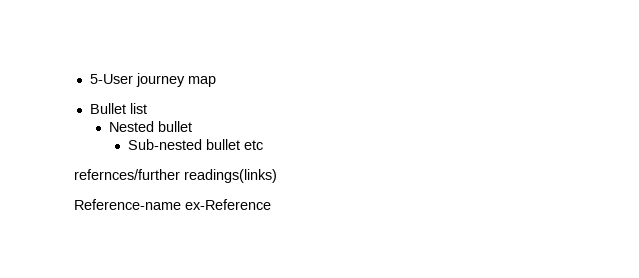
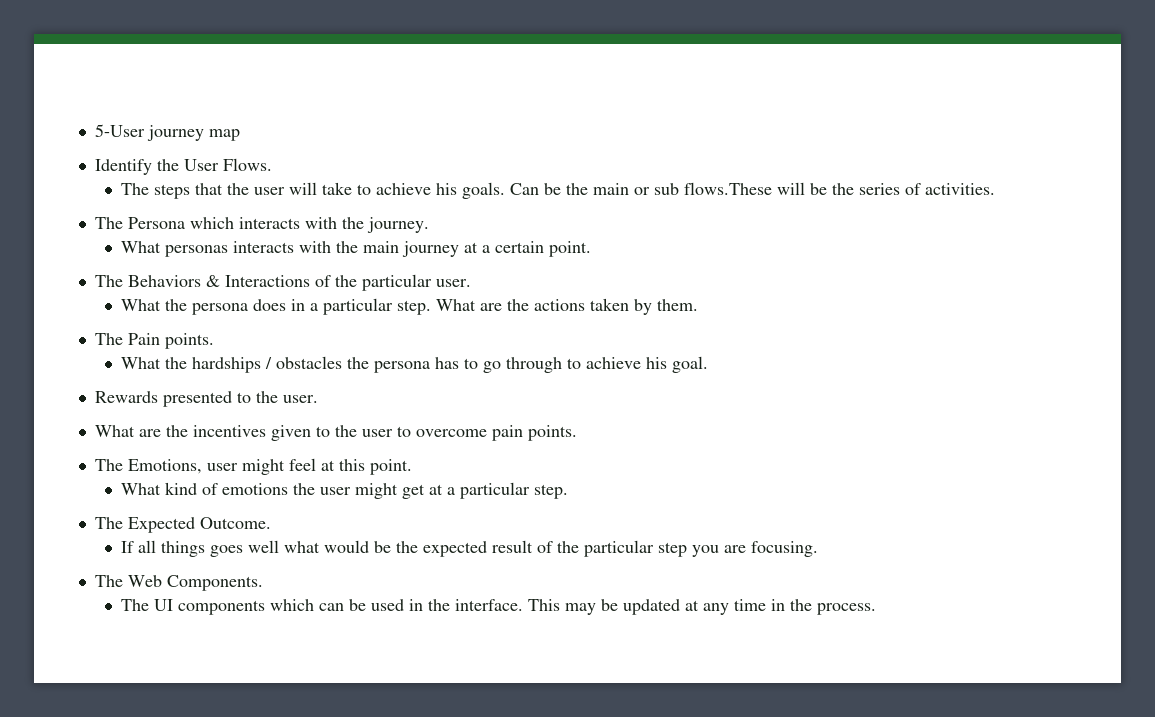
[89,103,147,114] [108,121,192,132] [127,139,263,150] [74,169,277,183] [74,199,271,210] Bullet list // Nested bullet // Sub-nested bullet etc // refernces/further readings(links) // Reference-name ex-Reference -> [94,158,272,175] [121,182,996,199] [94,217,429,233] [121,241,592,257] [94,274,471,291] [121,298,699,315] [94,333,214,349] [121,356,709,373] [94,391,318,407] [94,425,577,441] [94,458,412,475] [121,482,569,499] [94,517,271,533] [121,540,819,557] [94,575,263,591] [121,599,877,615] Identify the User Flows. // The steps that the user will take to achieve his goals. Can be the main or sub flows.These will be the series of activities. // The Persona which interacts with the journey. // What personas interacts with the main journey at a certain point. // The Behaviors & Interactions of the particular user. // What the persona does in a particular step. What are the actions taken by them. // The Pain points. // What the hardships / obstacles the persona has to go through to achieve his goal. // Rewards presented to the user. // What are the incentives given to the user to overcome pain points. // The Emotions, user might feel at this point. // What kind of emotions the user might get at a particular step. // The Expected Outcome. // If all things goes well what would be the expected result of the particular step you are focusing. // The Web Components. // The UI components which can be used in the interface. This may be updated at any time in the process.

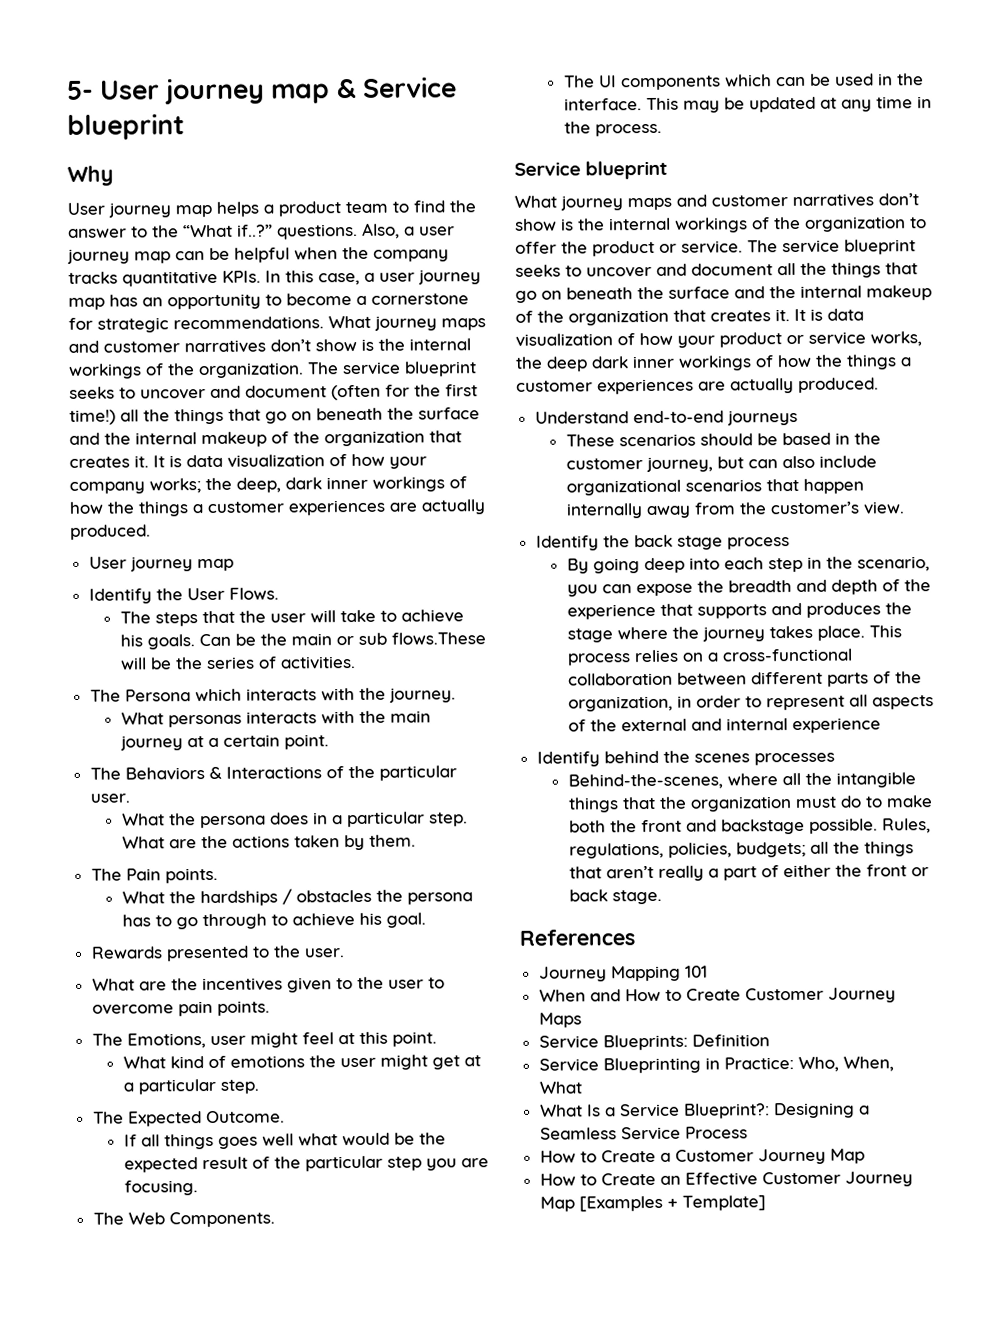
[94,124,145,137] 5-User -> [67,76,457,105] [67,113,185,140] [67,165,114,186] [67,200,476,218] [68,222,455,240] [67,246,449,264] [68,269,481,287] [68,293,469,310] [68,315,486,333] [68,338,471,354] [68,361,477,379] [69,384,478,401] [69,407,480,425] [69,430,462,448] [69,453,427,469] [69,476,467,494] [69,499,486,517] [70,524,151,540] [88,556,127,569] 5- User journey map & Service blueprint // Why // User journey map helps a product team to find the answer to the “What if..?” questions. Also, a user journey map can be helpful when the company tracks quantitative KPIs. In this case, a user journey map has an opportunity to become a cornerstone for strategic recommendations. What journey maps and customer narratives don’t show is the internal workings of the organization. The service blueprint seeks to uncover and document (often for the first time!) all the things that go on beneath the surface and the internal makeup of the organization that creates it. It is data visualization of how your company works; the deep, dark inner workings of how the things a customer experiences are actually produced. // User
(877, 609) none -> [514,160,669,180] [514,193,919,211] [515,216,927,233] [515,239,916,257] [515,262,918,278] [515,285,932,303] [515,308,864,326] [515,331,922,348] [515,354,912,372] [516,377,879,395] [534,409,798,426] [565,432,881,447] [565,455,877,473] [565,478,864,496] [565,501,905,519] [535,534,790,551] [566,556,930,574] [566,579,931,597] [566,602,912,620] [566,625,902,643] [566,648,853,666] [567,671,922,687] [567,694,934,712] [567,717,881,734] [536,750,835,767] [567,772,916,790] [567,795,933,813] [568,818,931,835] [568,841,914,859] [568,864,929,881] [568,889,662,905] [519,929,635,946] [538,965,708,982] [538,987,896,1003] [538,1012,582,1028] [538,1034,770,1051] [538,1056,894,1074] [538,1081,582,1094] [539,1102,870,1119] [539,1126,748,1141] [539,1148,865,1165] [539,1171,913,1187] [539,1195,766,1212] // Service blueprint // What journey maps and customer narratives don’t show is the internal workings of the organization to offer the product or service. The service blueprint seeks to uncover and document all the things that go on beneath the surface and the internal makeup of the organization that creates it. It is data visualization of how your product or service works, the deep dark inner workings of how the things a customer experiences are actually produced. // Understand end-to-end journeys // These scenarios should be based in the customer journey, but can also include organizational scenarios that happen internally away from the customer’s view. // Identify the back stage process // By going deep into each step in the scenario, you can expose the breadth and depth of the experience that supports and produces the stage where the journey takes place. This process relies on a cross-functional collaboration between different parts of the organization, in order to represent all aspects of the external and internal experience // Identify behind the scenes processes // Behind-the-scenes, where all the intangible things that the organization must do to make both the front and backstage possible. Rules, regulations, policies, budgets; all the things that aren’t really a part of either the front or back stage. // References // Journey Mapping 101 // When and How to Create Customer Journey Maps // Service Blueprints: Definition // Service Blueprinting in Practice: Who, When, What // What Is a Service Blueprint?: Designing a Seamless Service Process // How to Create a Customer Journey Map // How to Create an Effective Customer Journey Map [Examples + Template]

